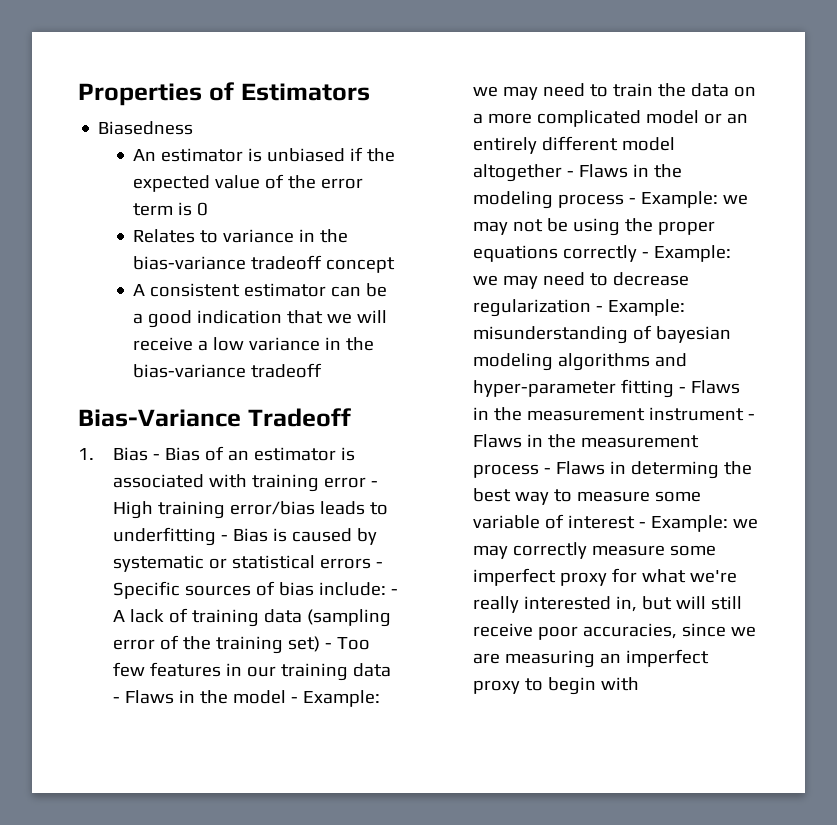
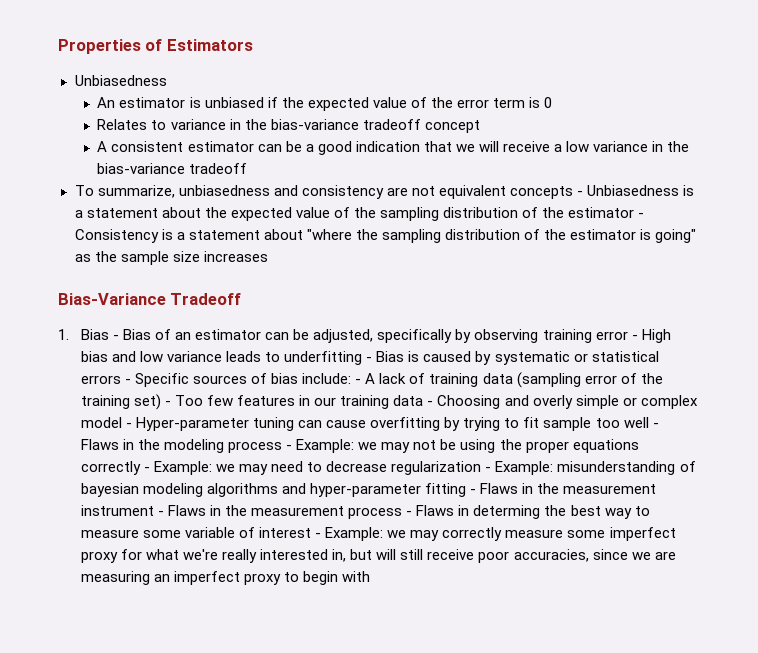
[98,121,194,135] Biasedness -> [74,75,167,86] Unbiasedness
(323, 370) none -> [74,185,695,199] [74,207,645,221] [74,229,697,243] [74,251,268,265] // To summarize, unbiasedness and consistency are not equivalent concepts - Unbiasedness is a statement about the expected value of the sampling distribution of the estimator - Consistency is a statement about "where the sampling distribution of the estimator is going" as the sample size increases
[340,447,355,461] [112,474,378,492] [112,501,315,519] is associated with training error - High training error/bias -> [265,329,671,343] [80,351,223,362] can be adjusted, specifically by observing training error - High bias and low variance
[124,690,380,707] [472,83,756,100] [472,110,748,127] [472,136,675,154] [472,164,562,182] Flaws in the model - Example: we may need to train the data on a more complicated model or an entirely different model altogether -> [437,395,698,409] [80,417,649,431] Choosing and overly simple or complex model - Hyper-parameter tuning can cause overfitting by trying to fit sample too well

